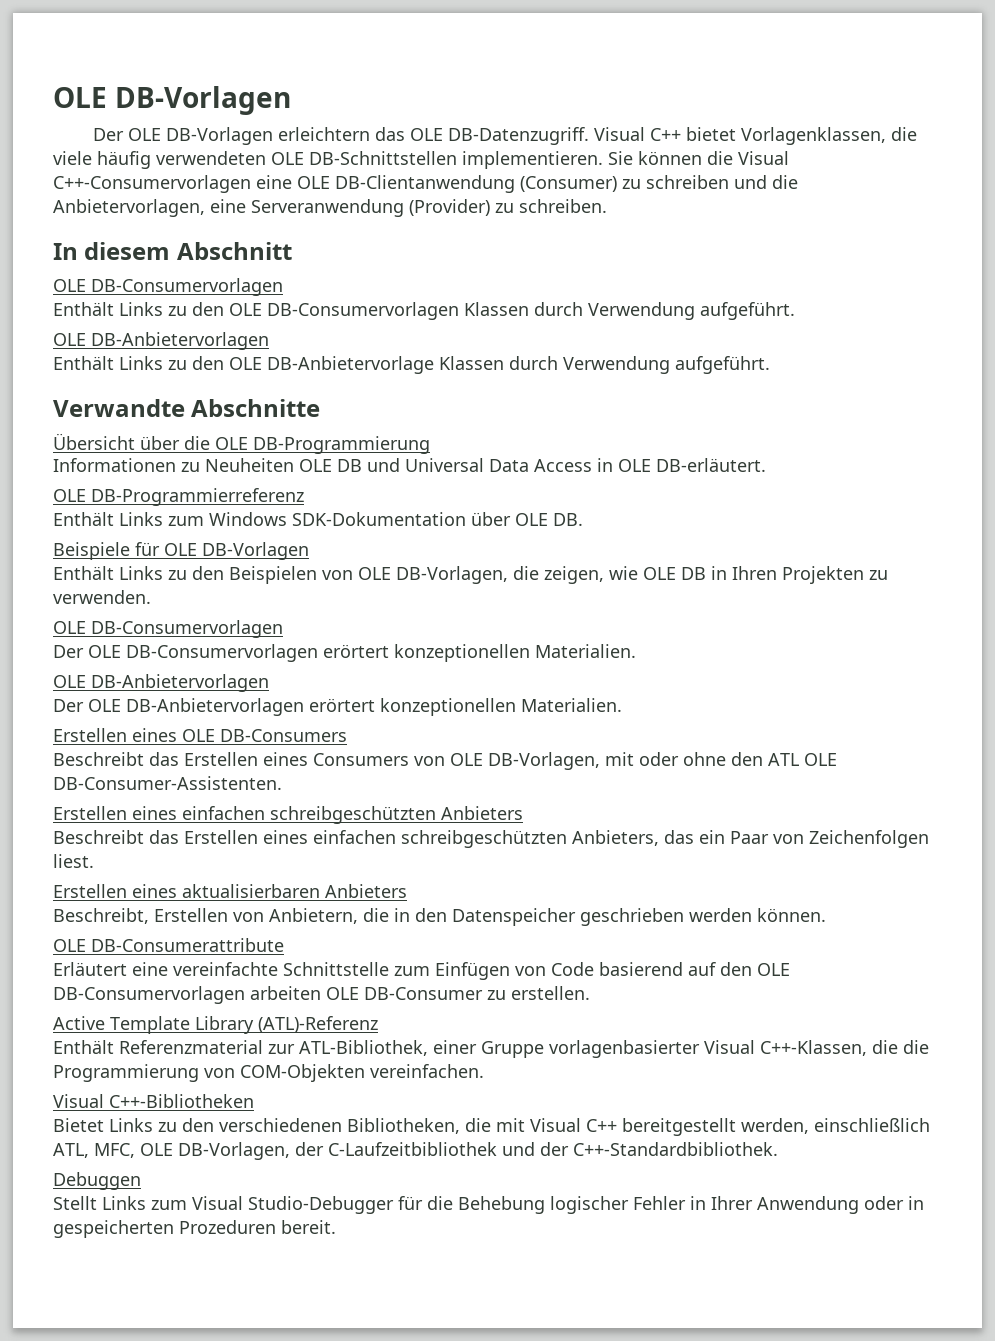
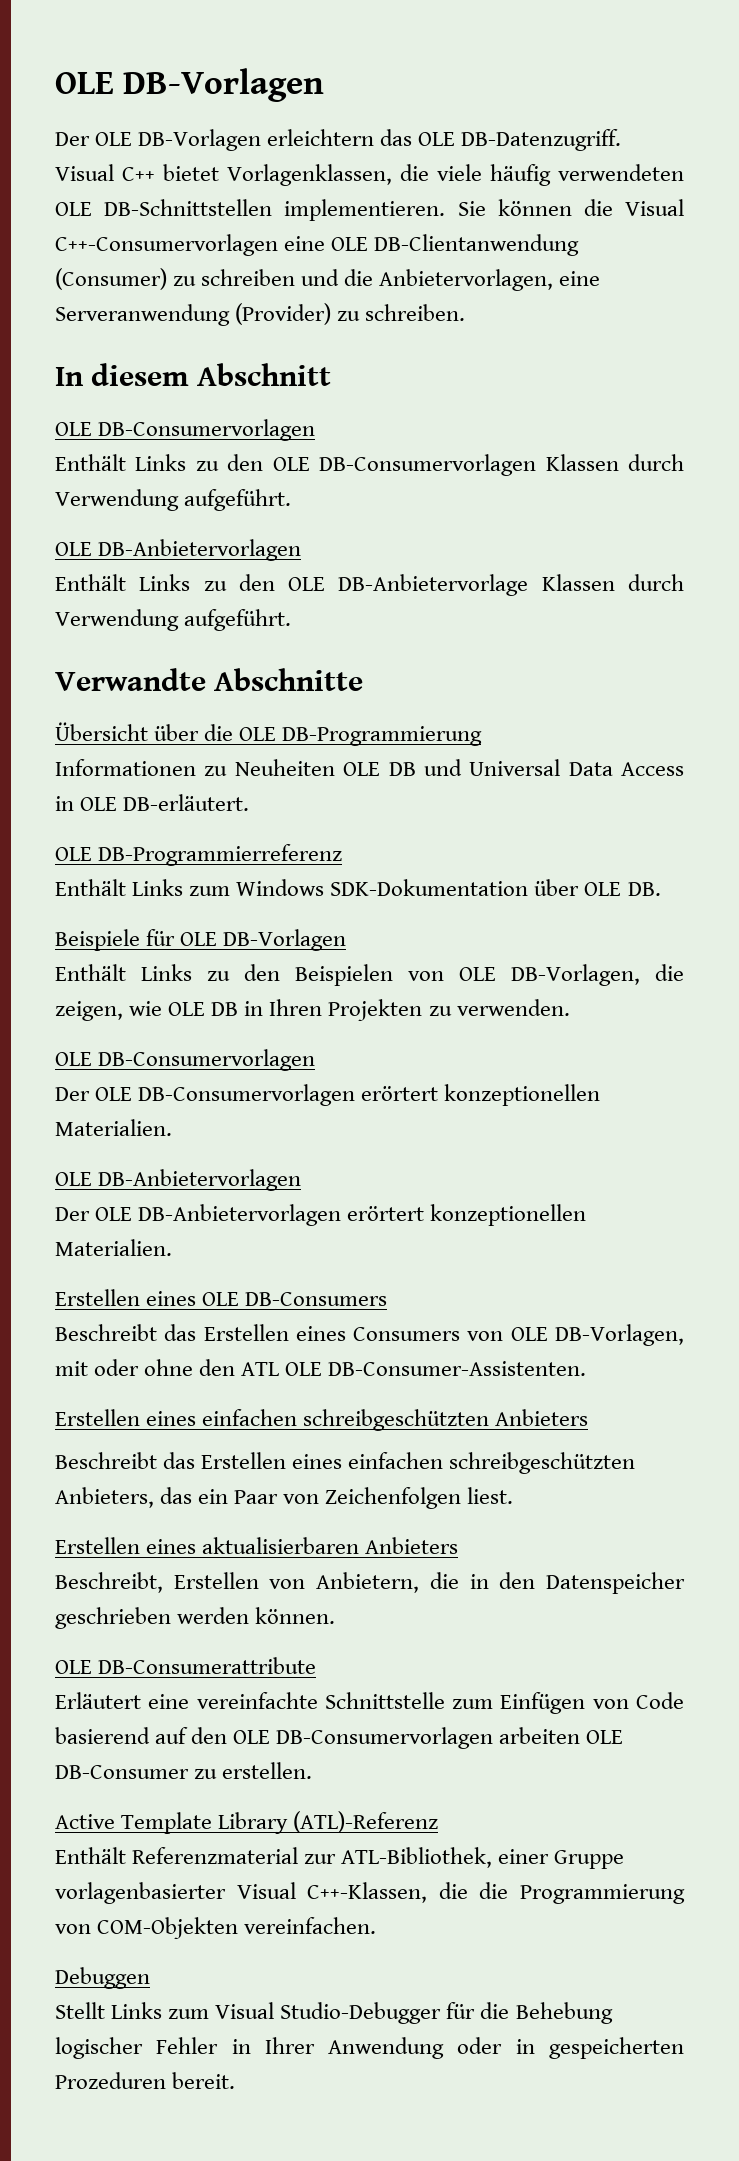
[53,1094,254,1108] [53,1118,930,1136] [53,1142,778,1160] // Visual C++-Bibliotheken // Bietet Links zu den verschiedenen Bibliotheken, die mit Visual C++ bereitgestellt werden, einschließlich ATL, MFC, OLE DB-Vorlagen, der C-Laufzeitbibliothek und der C++-Standardbibliothek. -> (377, 1925) none

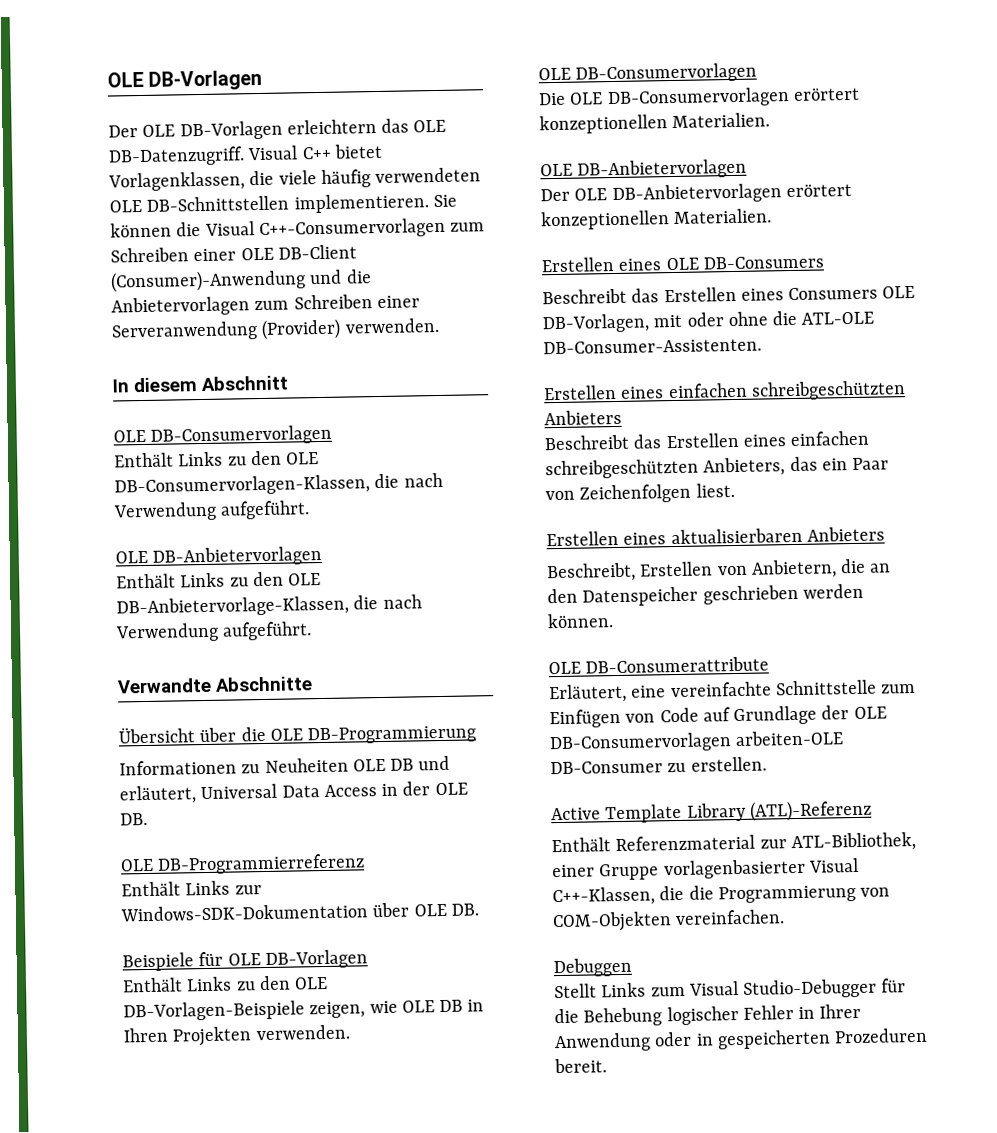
[284,234,580,256] [55,268,601,291] [55,303,466,326] eine OLE DB-Clientanwendung (Consumer) zu schreiben und die Anbietervorlagen, eine Serveranwendung (Provider) zu schreiben. -> [450,222,486,232] [110,244,357,263] [110,269,372,293] [111,294,420,317] [111,317,440,342] zum Schreiben einer OLE DB-Client (Consumer)-Anwendung und die Anbietervorlagen zum Schreiben einer Serveranwendung (Provider) verwenden.
[319,454,685,476] DB-Consumervorlagen Klassen durch -> [114,472,443,497] DB-Consumervorlagen-Klassen, die nach
[338,574,684,596] DB-Anbietervorlage Klassen durch -> [116,594,422,618] DB-Anbietervorlage-Klassen, die nach
(462, 767) none -> [119,785,196,805] erläutert,
[80,794,250,811] OLE DB-erläutert. -> [402,781,468,796] [120,812,148,826] der OLE DB.
[189,879,529,896] zum Windows SDK-Dokumentation -> [234,885,262,895] [120,903,368,922] zur Windows-SDK-Dokumentation
[295,964,684,986] Beispielen von OLE DB-Vorlagen, die -> [294,976,329,990] [123,1000,305,1022] OLE DB-Vorlagen-Beispiele
[428,1006,452,1016] zu -> (253, 1036) none
[55,1087,90,1101] Der -> [538,92,566,106] Die
[467,1331,504,1341] von -> (879, 293) none
[199,1359,323,1376] den ATL OLE -> [772,310,875,326] die ATL-OLE
[469,1574,489,1589] in -> [870,563,892,573] an
[55,1692,141,1709] Erläutert -> [549,683,627,704] Erläutert,
[55,1727,624,1749] basierend auf den OLE DB-Consumervorlagen arbeiten OLE -> [702,705,887,726] [549,730,845,754] auf Grundlage der OLE DB-Consumervorlagen arbeiten-OLE

